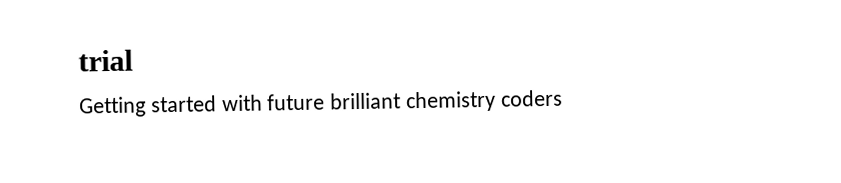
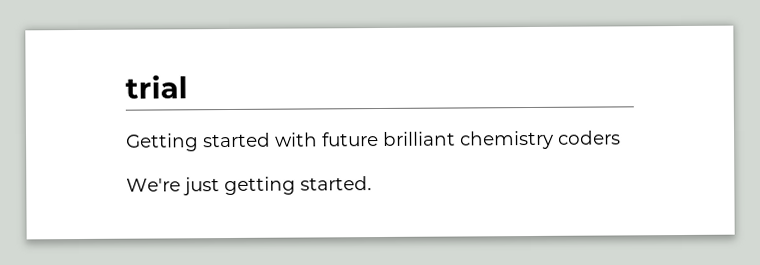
(563, 98) none -> [126,176,372,196] // We're just getting started.

